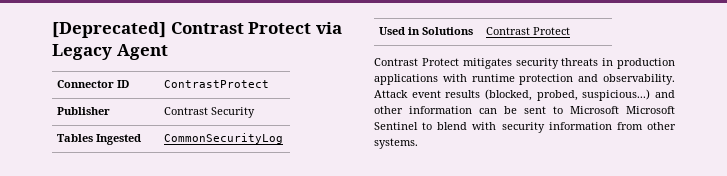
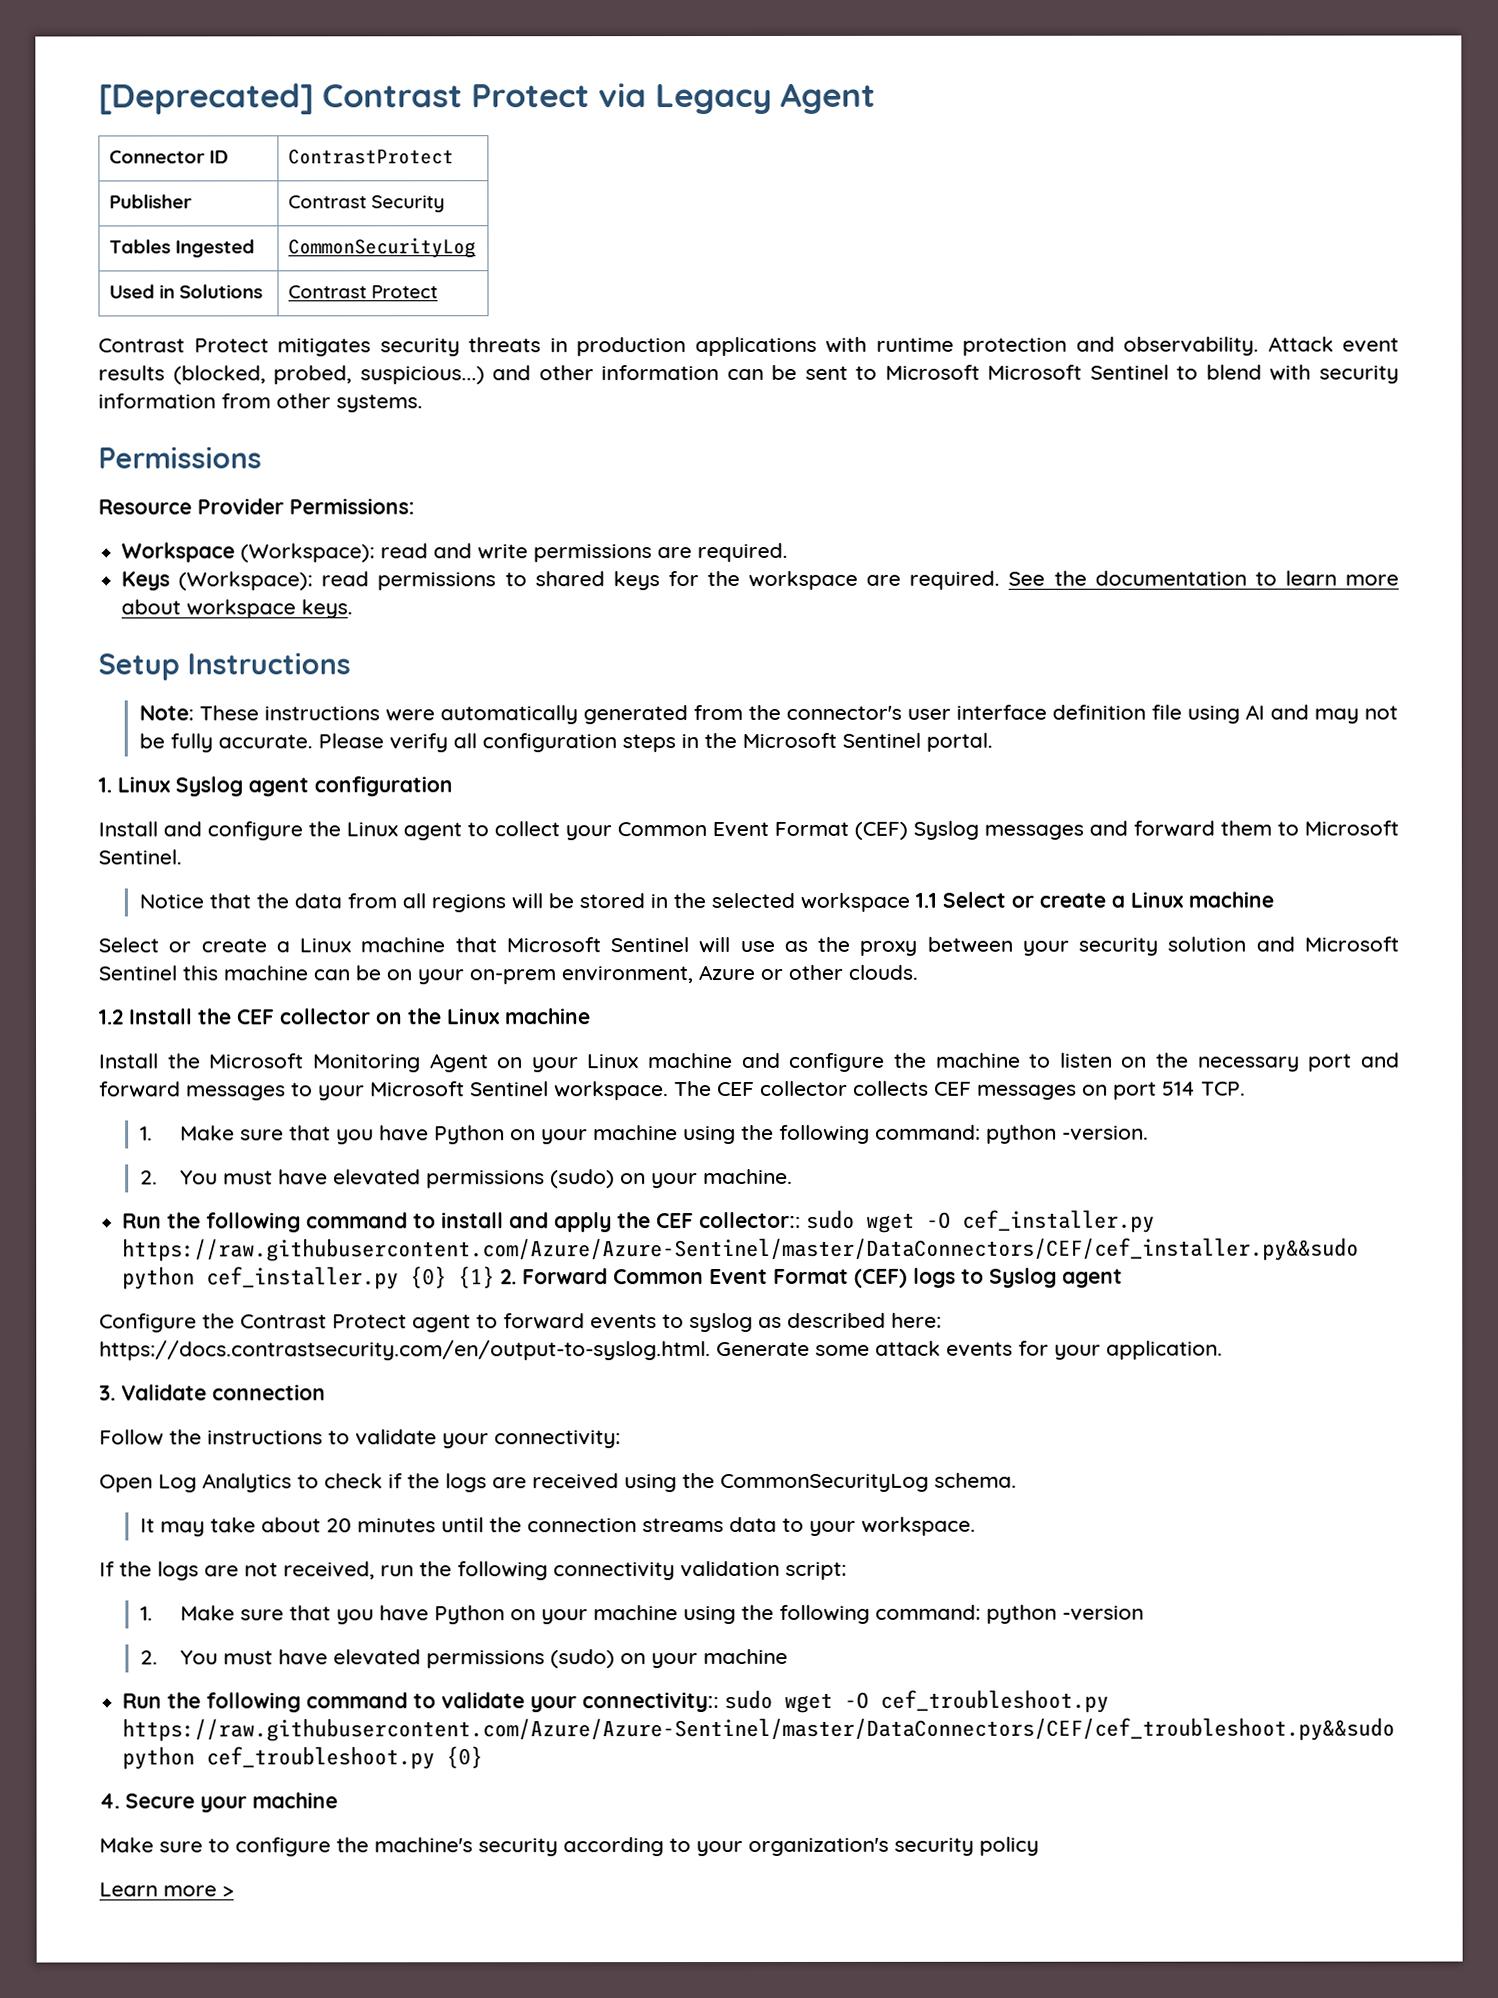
(418, 143) none -> [98,446,262,469] [98,498,415,515] [121,542,789,563] [121,570,1399,591] [121,599,354,619] [98,652,351,681] [138,704,1398,725] [138,732,993,753] [98,776,453,797] [98,820,1399,841] [98,849,182,865] [138,891,1274,913] [98,936,1400,956] [98,964,918,985] [99,1008,591,1025] [99,1052,1400,1073] [99,1080,1246,1101] [139,1124,1150,1145] [139,1168,794,1189] [122,1209,1156,1233] [122,1237,1360,1262] [122,1266,1124,1290] [99,1312,942,1333] [99,1340,1223,1361] [99,1384,326,1401] [99,1429,621,1449] [99,1472,1017,1493] [139,1516,976,1537] [99,1560,847,1581] [139,1604,1145,1625] [139,1648,789,1669] [122,1689,1110,1713] [122,1717,1396,1742] [122,1746,484,1770] [99,1792,338,1813] [99,1836,1039,1857] [99,1882,234,1897] // Permissions // Resource Provider Permissions: // Workspace (Workspace): read and write permissions are required. // Keys (Workspace): read permissions to shared keys for the workspace are required. See the documentation to learn more about workspace keys. // Setup Instructions // Note: These instructions were automatically generated from the connector's user interface definition file using AI and may not be fully accurate. Please verify all configuration steps in the Microsoft Sentinel portal. // 1. Linux Syslog agent configuration // Install and configure the Linux agent to collect your Common Event Format (CEF) Syslog messages and forward them to Microsoft Sentinel. // Notice that the data from all regions will be stored in the selected workspace 1.1 Select or create a Linux machine // Select or create a Linux machine that Microsoft Sentinel will use as the proxy between your security solution and Microsoft Sentinel this machine can be on your on-prem environment, Azure or other clouds. // 1.2 Install the CEF collector on the Linux machine // Install the Microsoft Monitoring Agent on your Linux machine and configure the machine to listen on the necessary port and forward messages to your Microsoft Sentinel workspace. The CEF collector collects CEF messages on port 514 TCP. // 1. Make sure that you have Python on your machine using the following command: python -version. // 2. You must have elevated permissions (sudo) on your machine. // Run the following command to install and apply the CEF collector:: sudo wget -O cef_installer.py https://raw.githubusercontent.com/Azure/Azure-Sentinel/master/DataConnectors/CEF/cef_installer.py&&sudo python cef_installer.py {0} {1} 2. Forward Common Event Format (CEF) logs to Syslog agent // Configure the Contrast Protect agent to forward events to syslog as described here: https://docs.contrastsecurity.com/en/output-to-syslog.html. Generate some attack events for your application. // 3. Validate connection // Follow the instructions to validate your connectivity: // Open Log Analytics to check if the logs are received using the CommonSecurityLog schema. // It may take about 20 minutes until the connection streams data to your workspace. // If the logs are not received, run the following connectivity validation script: // 1. Make sure that you have Python on your machine using the following command: python -version // 2. You must have elevated permissions (sudo) on your machine // Run the following command to validate your connectivity:: sudo wget -O cef_troubleshoot.py https://raw.githubusercontent.com/Azure/Azure-Sentinel/master/DataConnectors/CEF/cef_troubleshoot.py&&sudo python cef_troubleshoot.py {0} // 4. Secure your machine // Make sure to configure the machine's security according to your organization's security policy // Learn more >

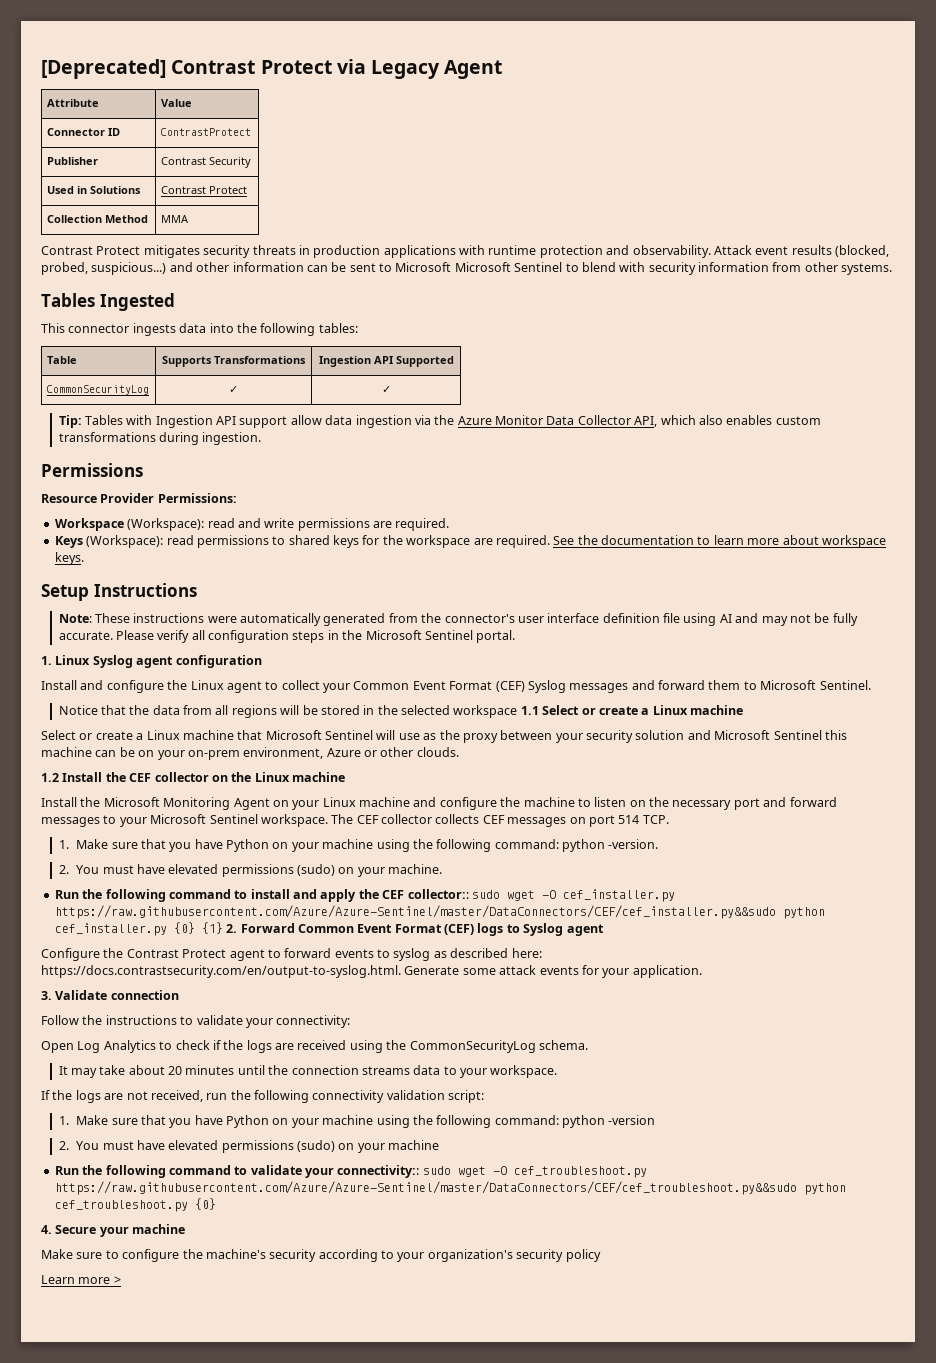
(876, 98) none -> [46,99,99,107] [160,99,192,107] // Attribute | Value
[109,239,256,258] [288,237,477,258] // Tables Ingested | CommonSecurityLog -> (251, 162) none
(439, 292) none -> [46,215,148,223] [160,215,189,223] // Collection Method | MMA
(423, 403) none -> [41,293,175,311] [41,323,358,336] [46,356,77,364] [162,356,306,367] [318,356,454,367] [46,385,149,395] [229,386,238,393] [381,386,391,393] [58,415,821,428] [58,432,262,445] // Tables Ingested // This connector ingests data into the following tables: // Table | Supports Transformations | Ingestion API Supported // CommonSecurityLog | ✓ | ✓ // Tip: Tables with Ingestion API support allow data ingestion via the Azure Monitor Data Collector API, which also enables custom transformations during ingestion.

